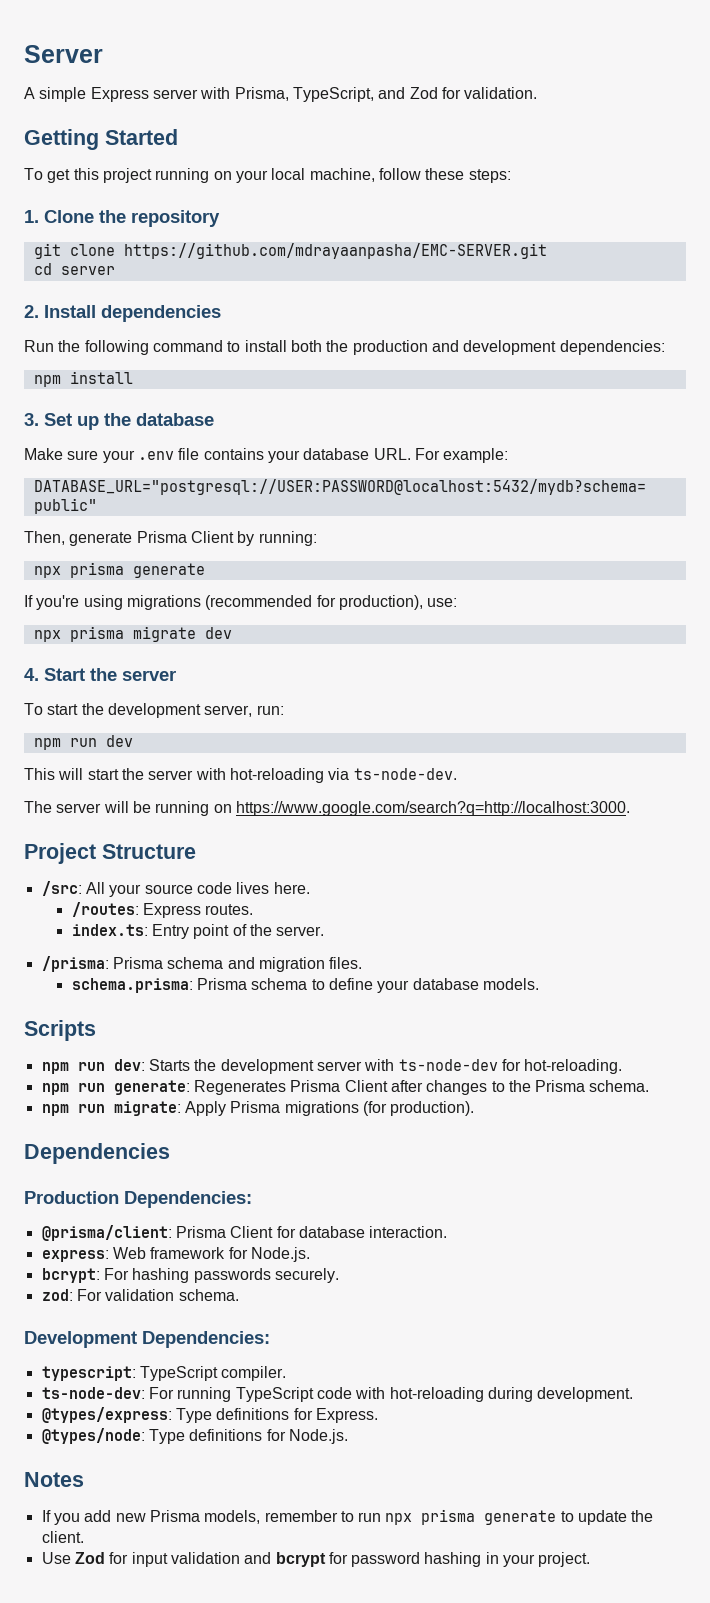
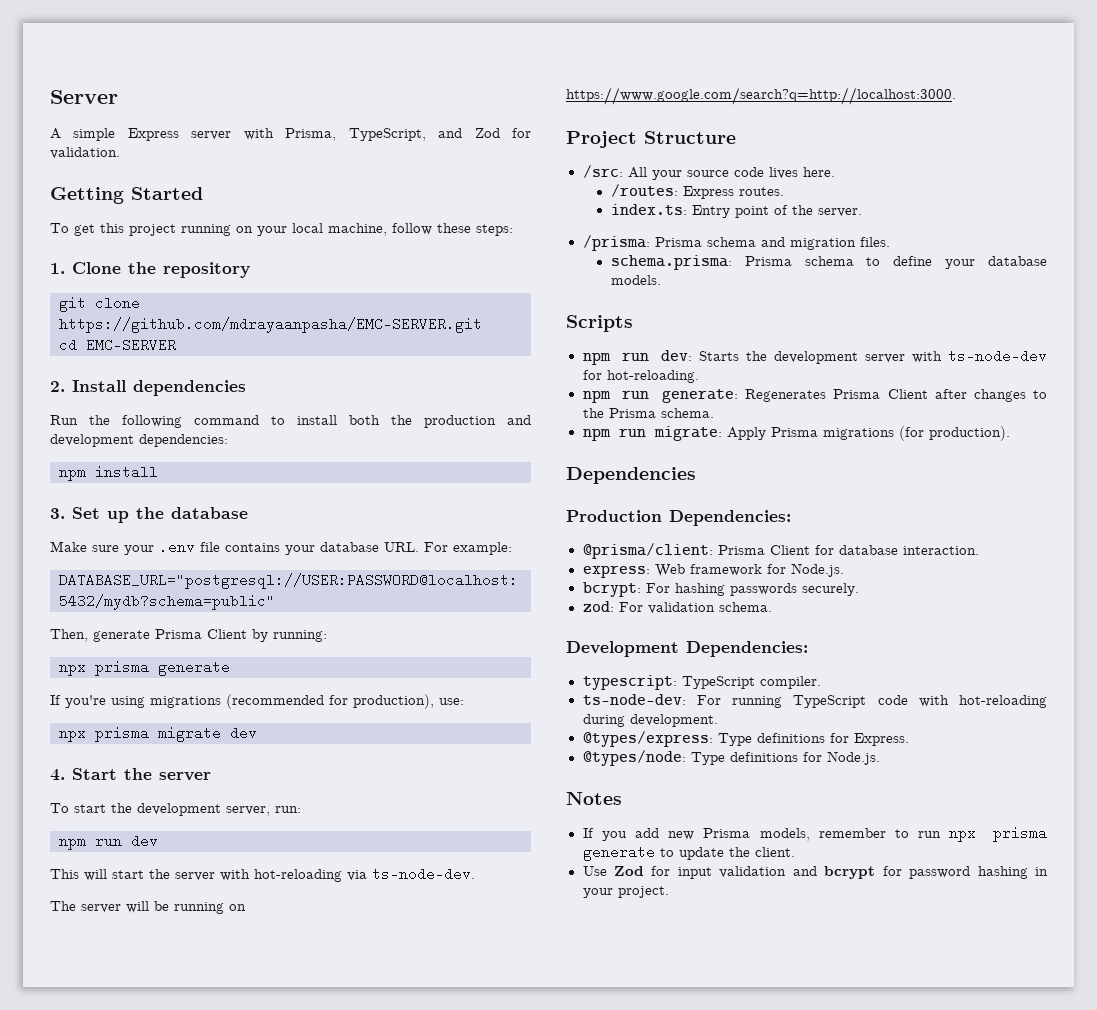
[60,266,115,275] server -> [86,338,176,352] EMC-SERVER

